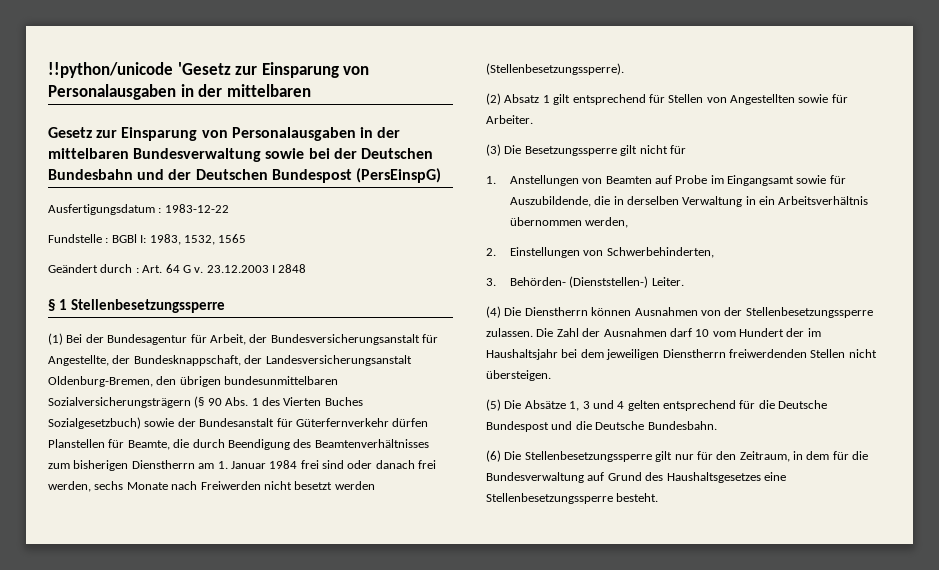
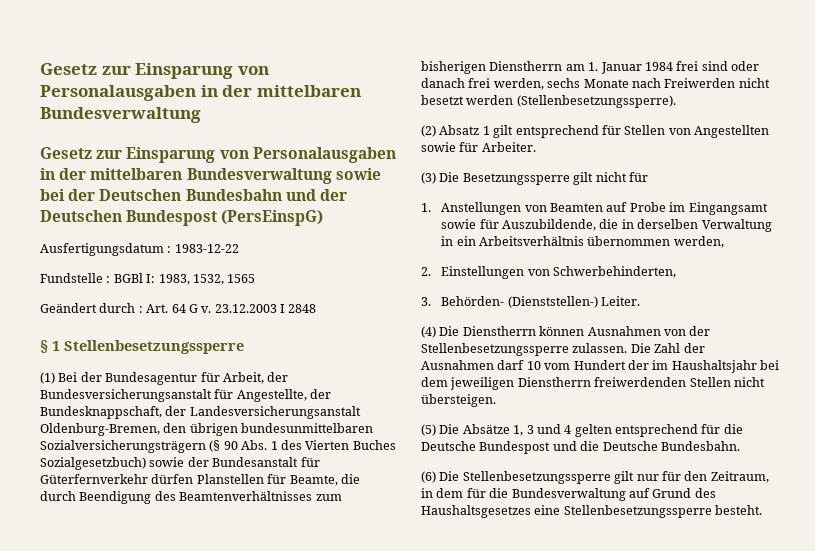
[48,62,370,78] [48,84,311,100] !!python/unicode 'Gesetz zur Einsparung von Personalausgaben in der mittelbaren -> [40,63,269,79] [40,85,361,101] [40,107,201,123] Gesetz zur Einsparung von Personalausgaben in der mittelbaren Bundesverwaltung

